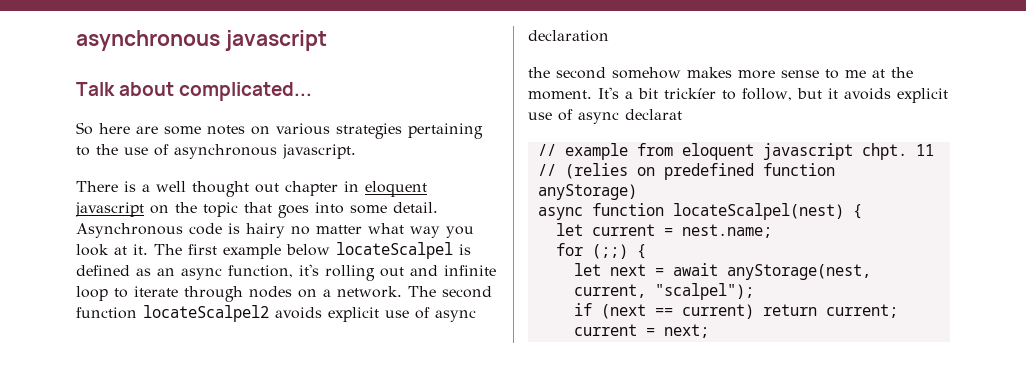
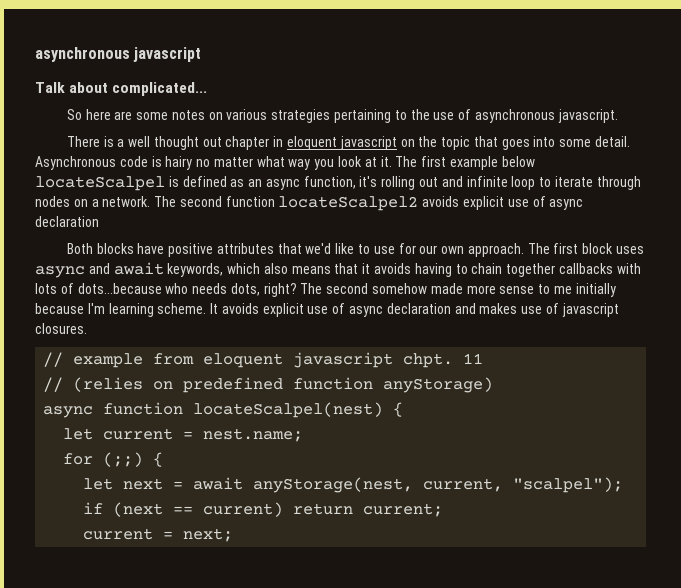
[528,67,550,78] the -> [66,243,644,257] [35,262,641,278] [35,283,323,297] Both blocks have positive attributes that we'd like to use for our own approach. The first block uses async and await keywords, which also means that it avoids having to chain together callbacks with lots of dots...because who needs dots, right? The
[687,67,732,78] makes -> [430,283,463,294] made
[872,67,913,78] [528,87,948,103] [528,109,682,124] at the moment. It's a bit trickíer to follow, but it avoids explicit use of async declarat -> [575,283,616,297] [35,303,619,317] [35,323,87,334] initially because I'm learning scheme. It avoids explicit use of async declaration and makes use of javascript closures.

